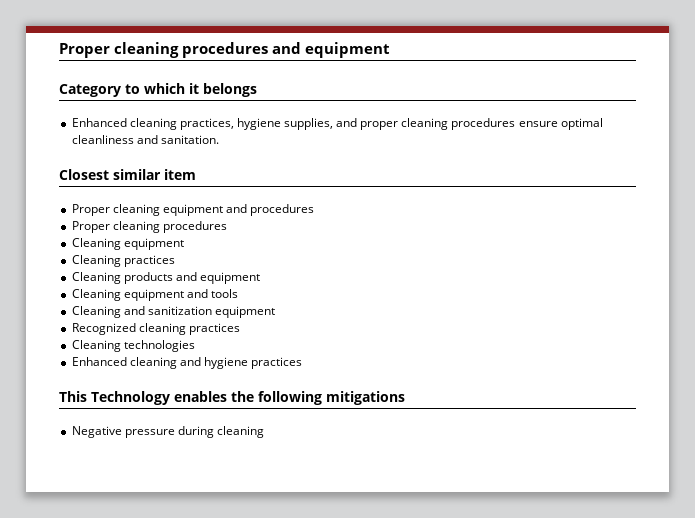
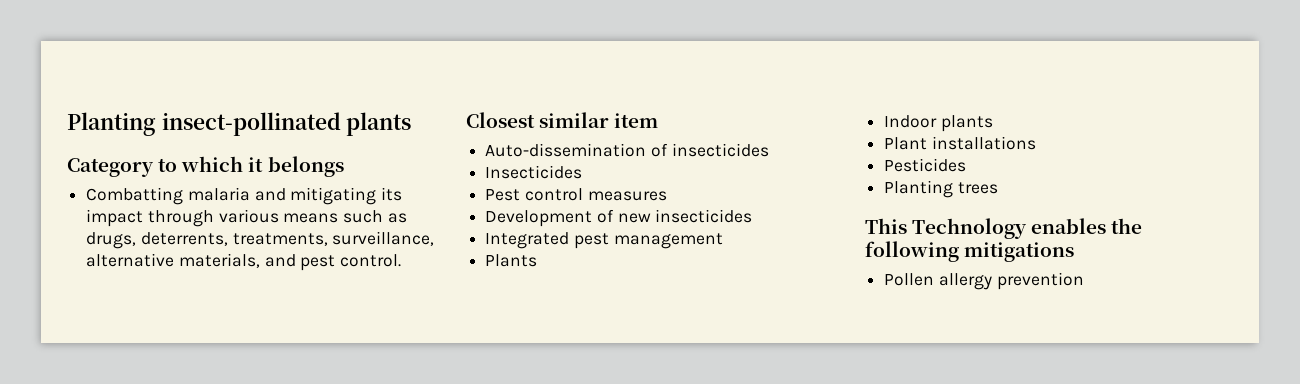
[59,42,390,58] Proper cleaning procedures and equipment -> [67,112,412,136] Planting insect-pollinated plants
[71,118,603,130] [71,135,219,144] [59,169,196,180] [71,204,315,216] [71,221,227,233] [71,238,184,250] [71,255,175,267] [71,272,260,284] [71,289,238,301] [71,306,275,318] [71,323,240,335] [71,340,195,352] [71,357,303,369] Enhanced cleaning practices, hygiene supplies, and proper cleaning procedures ensure optimal cleanliness and sanitation. // Closest similar item // Proper cleaning equipment and procedures // Proper cleaning procedures // Cleaning equipment // Cleaning practices // Cleaning products and equipment // Cleaning equipment and tools // Cleaning and sanitization equipment // Recognized cleaning practices // Cleaning technologies // Enhanced cleaning and hygiene practices -> [86,187,403,205] [86,209,407,227] [86,231,435,249] [86,253,402,271] [466,112,659,128] [485,143,769,157] [485,165,583,179] [485,188,667,201] [485,209,753,227] [485,232,723,249] [485,254,538,267] [884,115,993,132] [884,136,1036,150] [884,158,967,172] [884,180,998,198] Combatting malaria and mitigating its impact through various means such as drugs, deterrents, treatments, surveillance, alternative materials, and pest control. // Closest similar item // Auto-dissemination of insecticides // Insecticides // Pest control measures // Development of new insecticides // Integrated pest management // Plants // Indoor plants // Plant installations // Pesticides // Planting trees
[71,426,264,438] Negative pressure during cleaning -> [884,272,1084,290] Pollen allergy prevention

